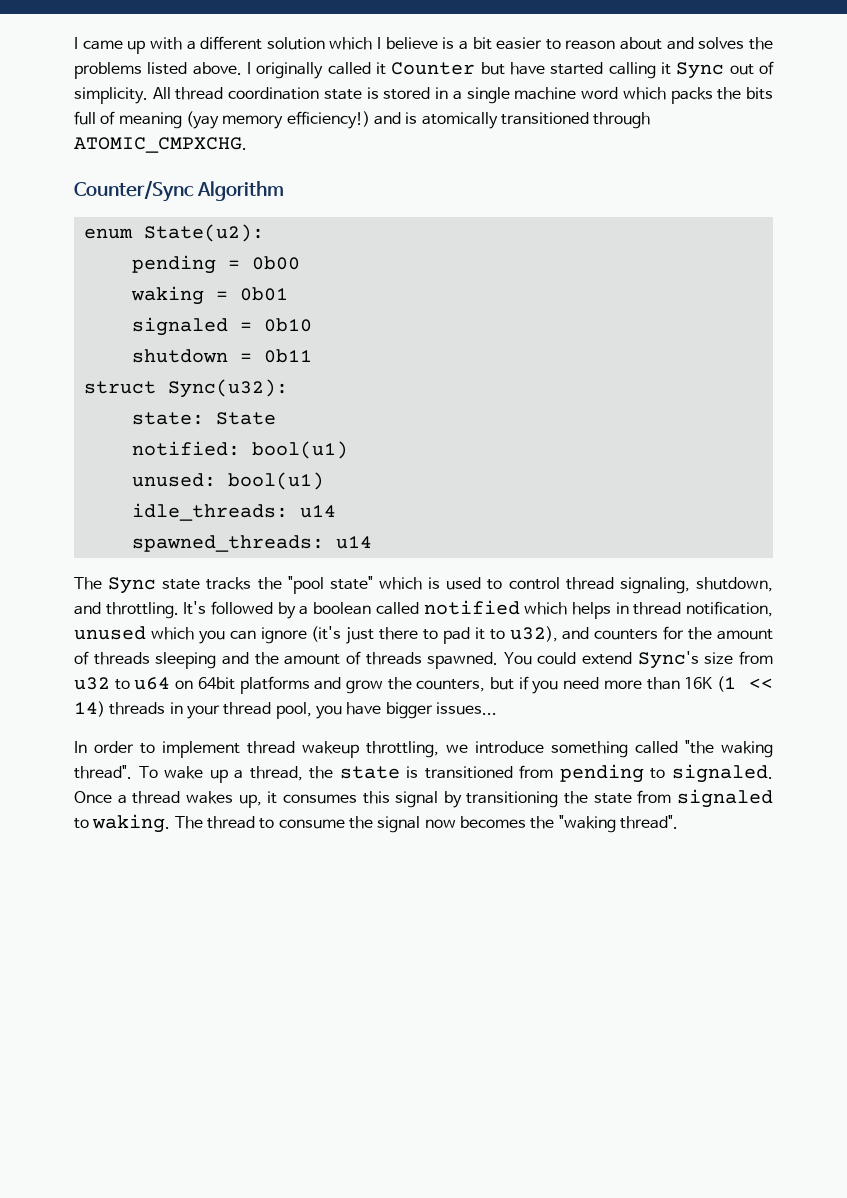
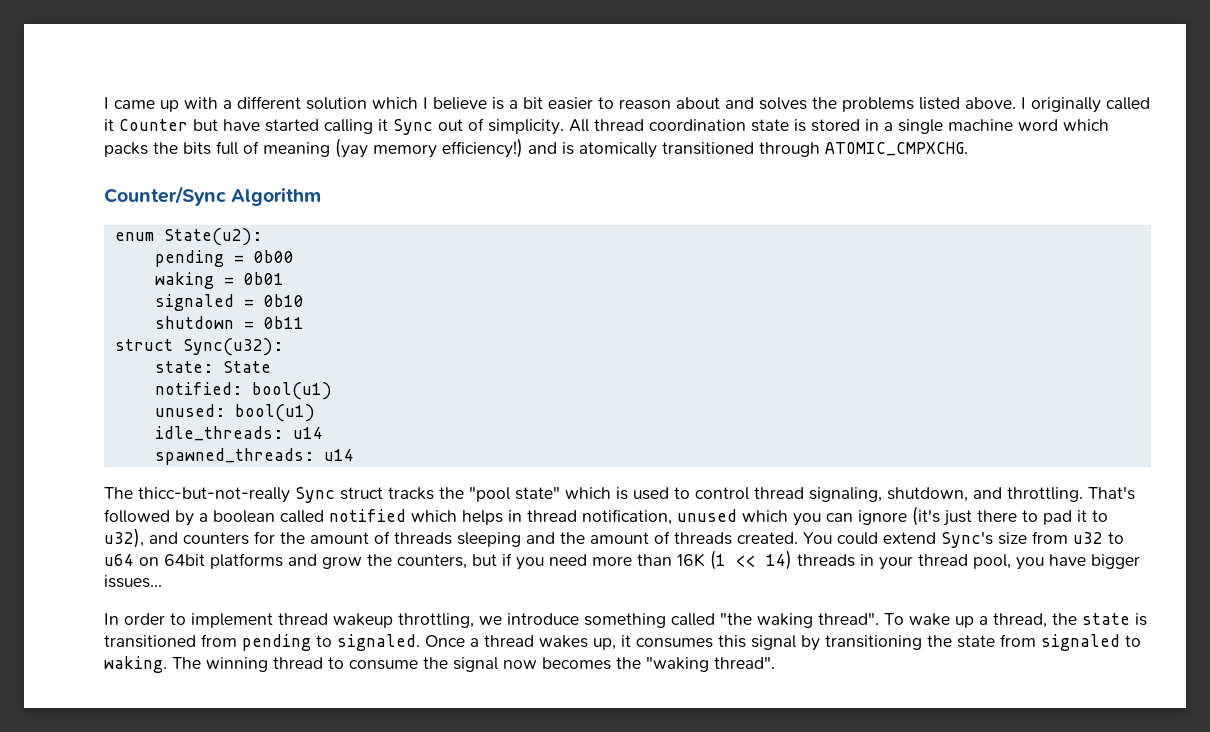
[108,577,201,594] Sync state -> [138,487,383,503] thicc-but-not-really Sync struct
[183,601,207,615] It's -> [1088,486,1135,500] That's
[427,652,499,669] spawned. -> [737,532,798,544] created.
(203, 822) none -> [206,657,268,672] winning

